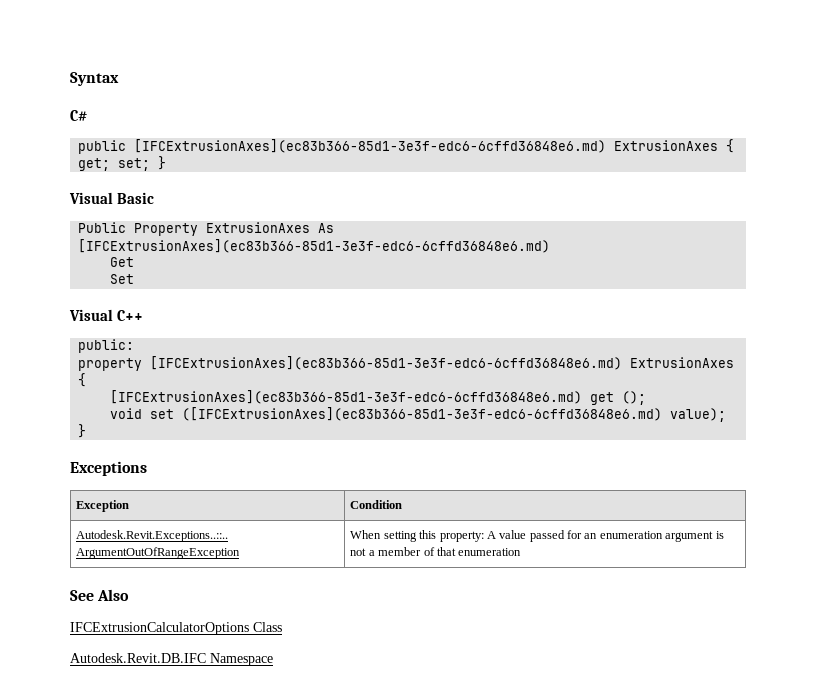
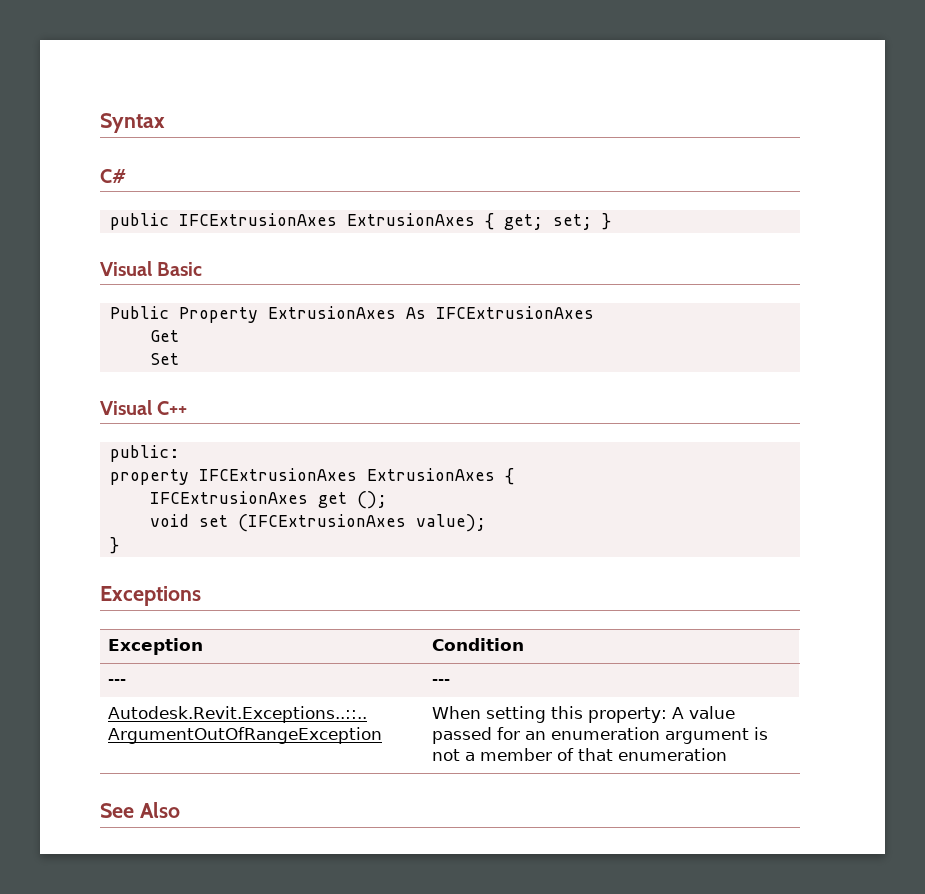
[134,139,607,153] [IFCExtrusionAxes](ec83b366-85d1-3e3f-edc6-6cffd36848e6.md) -> [178,213,337,226] IFCExtrusionAxes
[78,239,551,253] [IFCExtrusionAxes](ec83b366-85d1-3e3f-edc6-6cffd36848e6.md) -> [435,306,594,319] IFCExtrusionAxes
[150,356,623,370] [IFCExtrusionAxes](ec83b366-85d1-3e3f-edc6-6cffd36848e6.md) -> [198,468,357,481] IFCExtrusionAxes
[110,390,583,404] [IFCExtrusionAxes](ec83b366-85d1-3e3f-edc6-6cffd36848e6.md) -> [149,491,308,504] IFCExtrusionAxes
[182,407,663,421] ([IFCExtrusionAxes](ec83b366-85d1-3e3f-edc6-6cffd36848e6.md) -> [237,514,406,532] (IFCExtrusionAxes
(403, 504) none -> [108,679,127,685] [432,679,451,685] // --- | ---
[70,622,282,635] [70,653,273,666] // IFCExtrusionCalculatorOptions Class // Autodesk.Revit.DB.IFC Namespace -> (180, 810) none

